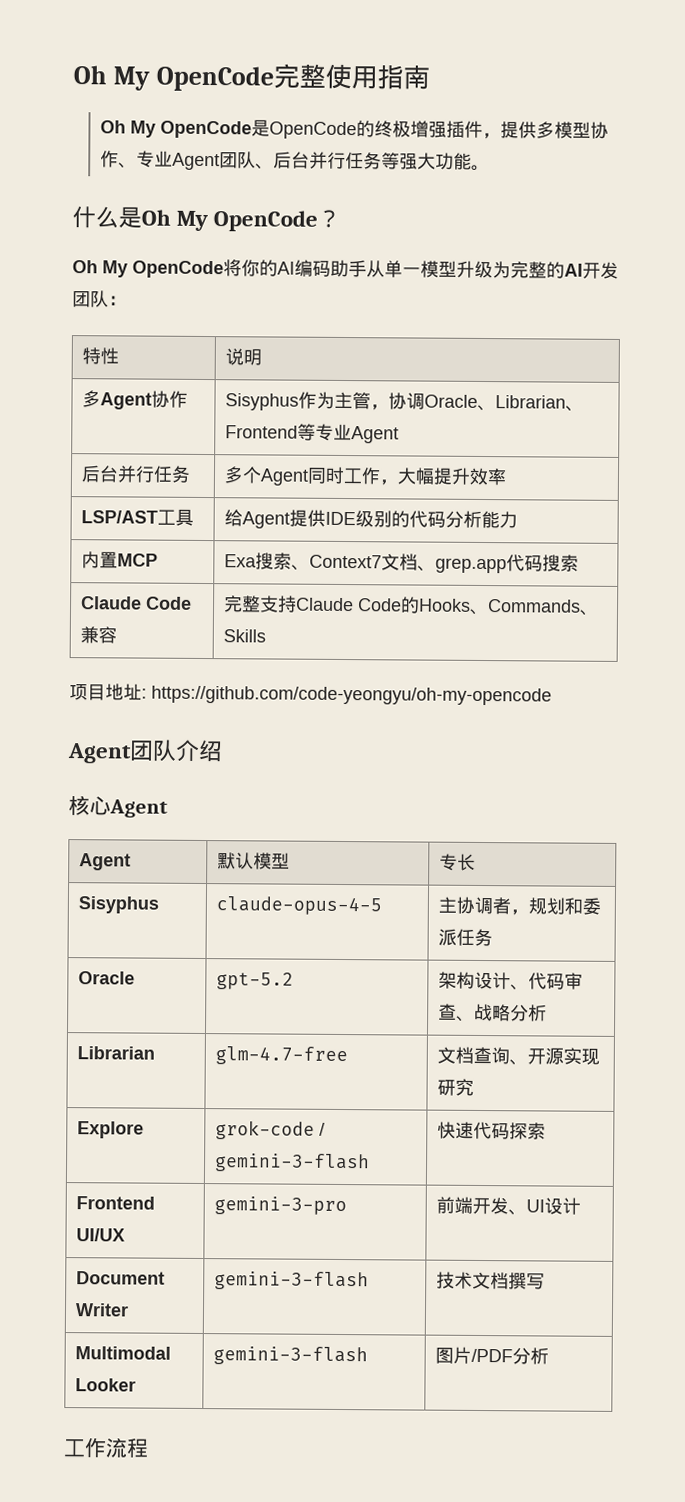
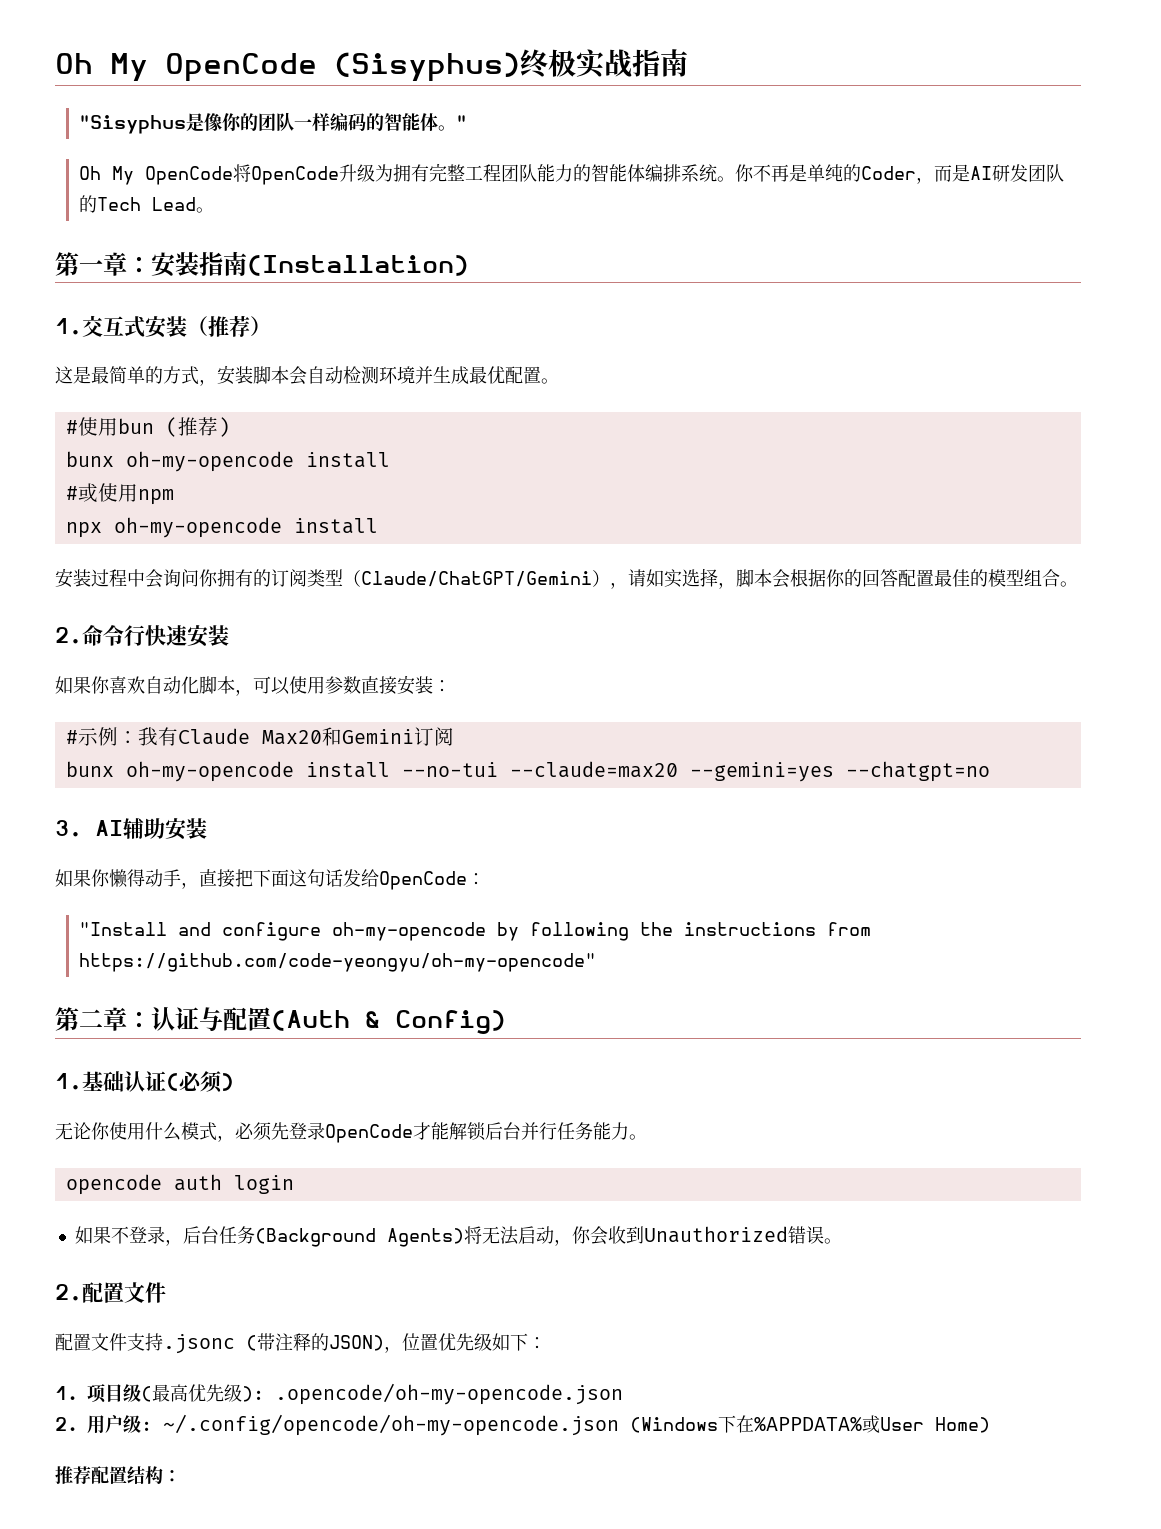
[73,63,430,92] [100,119,610,140] [100,150,491,172] [72,206,342,232] [72,259,619,279] [72,290,127,308] [82,347,120,365] [225,348,263,366] [82,390,189,410] [225,391,585,412] [225,423,400,444] [81,465,192,483] [224,466,508,486] [81,508,195,526] [224,509,519,529] [81,551,159,569] [224,552,580,574] [81,596,193,610] [80,626,118,644] [223,595,600,616] [223,629,267,643] [69,683,552,706] [67,739,223,764] [68,795,168,818] [79,853,132,871] [217,852,291,870] [439,853,477,871] [78,896,160,914] [216,896,383,916] [438,896,602,916] [438,928,494,947] [78,971,136,985] [216,972,295,990] [438,971,584,991] [438,1003,548,1022] [77,1046,156,1060] [215,1046,349,1066] [437,1046,601,1066] [437,1078,475,1096] [77,1121,145,1139] [215,1120,326,1140] [214,1153,371,1173] [437,1121,547,1140] [76,1196,156,1210] [76,1228,126,1242] [214,1196,348,1216] [436,1196,582,1216] [76,1271,166,1285] [75,1303,130,1317] [214,1271,370,1291] [436,1271,546,1290] [75,1346,172,1360] [75,1378,137,1392] [213,1346,369,1366] [435,1346,550,1365] [63,1437,149,1458] Oh My OpenCode完整使用指南 // Oh My OpenCode是OpenCode的终极增强插件，提供多模型协作、专业Agent团队、后台并行任务等强大功能。 // 什么是Oh My OpenCode？ // Oh My OpenCode将你的AI编码助手从单一模型升级为完整的AI开发团队： // 特性 | 说明 // 多Agent协作 | Sisyphus作为主管，协调Oracle、Librarian、Frontend等专业Agent // 后台并行任务 | 多个Agent同时工作，大幅提升效率 // LSP/AST工具 | 给Agent提供IDE级别的代码分析能力 // 内置MCP | Exa搜索、Context7文档、grep.app代码搜索 // Claude Code兼容 | 完整支持Claude Code的Hooks、Commands、Skills // 项目地址: https://github.com/code-yeongyu/oh-my-opencode // Agent团队介绍 // 核心Agent // Agent | 默认模型 | 专长 // Sisyphus | claude-opus-4-5 | 主协调者，规划和委派任务 // Oracle | gpt-5.2 | 架构设计、代码审查、战略分析 // Librarian | glm-4.7-free | 文档查询、开源实现研究 // Explore | grok-code / gemini-3-flash | 快速代码探索 // Frontend UI/UX | gemini-3-pro | 前端开发、UI设计 // Document Writer | gemini-3-flash | 技术文档撰写 // Multimodal Looker | gemini-3-flash | 图片/PDF分析 // 工作流程 -> [55,49,688,81] [79,112,468,134] [79,163,1065,185] [79,195,215,213] [55,251,469,277] [55,315,271,338] [55,365,559,386] [65,417,230,437] [65,451,390,472] [65,483,174,505] [65,517,378,538] [55,568,1078,589] [55,625,229,647] [55,675,451,696] [65,727,454,746] [65,761,990,782] [55,818,207,840] [55,869,485,890] [79,922,872,941] [79,953,597,972] [55,1007,506,1034] [55,1071,234,1093] [55,1122,647,1143] [65,1174,294,1195] [74,1226,842,1247] [55,1282,166,1303] [55,1333,546,1354] [55,1383,623,1405] [55,1414,990,1436] [55,1466,181,1485] Oh My OpenCode (Sisyphus)终极实战指南 // "Sisyphus是像你的团队一样编码的智能体。" // Oh My OpenCode将OpenCode升级为拥有完整工程团队能力的智能体编排系统。你不再是单纯的Coder，而是AI研发团队的Tech Lead。 // 第一章：安装指南(Installation) // 1.交互式安装（推荐） // 这是最简单的方式，安装脚本会自动检测环境并生成最优配置。 // #使用bun (推荐) // bunx oh-my-opencode install // #或使用npm // npx oh-my-opencode install // 安装过程中会询问你拥有的订阅类型（Claude/ChatGPT/Gemini），请如实选择，脚本会根据你的回答配置最佳的模型组合。 // 2.命令行快速安装 // 如果你喜欢自动化脚本，可以使用参数直接安装： // #示例：我有Claude Max20和Gemini订阅 // bunx oh-my-opencode install --no-tui --claude=max20 --gemini=yes --chatgpt=no // 3. AI辅助安装 // 如果你懒得动手，直接把下面这句话发给OpenCode： // "Install and configure oh-my-opencode by following the instructions from https://github.com/code-yeongyu/oh-my-opencode" // 第二章：认证与配置(Auth & Config) // 1.基础认证(必须) // 无论你使用什么模式，必须先登录OpenCode才能解锁后台并行任务能力。 // opencode auth login // 如果不登录，后台任务(Background Agents)将无法启动，你会收到Unauthorized错误。 // 2.配置文件 // 配置文件支持.jsonc (带注释的JSON)，位置优先级如下： // 1.项目级(最高优先级): .opencode/oh-my-opencode.json // 2.用户级: ~/.config/opencode/oh-my-opencode.json (Windows下在%APPDATA%或User Home) // 推荐配置结构：

